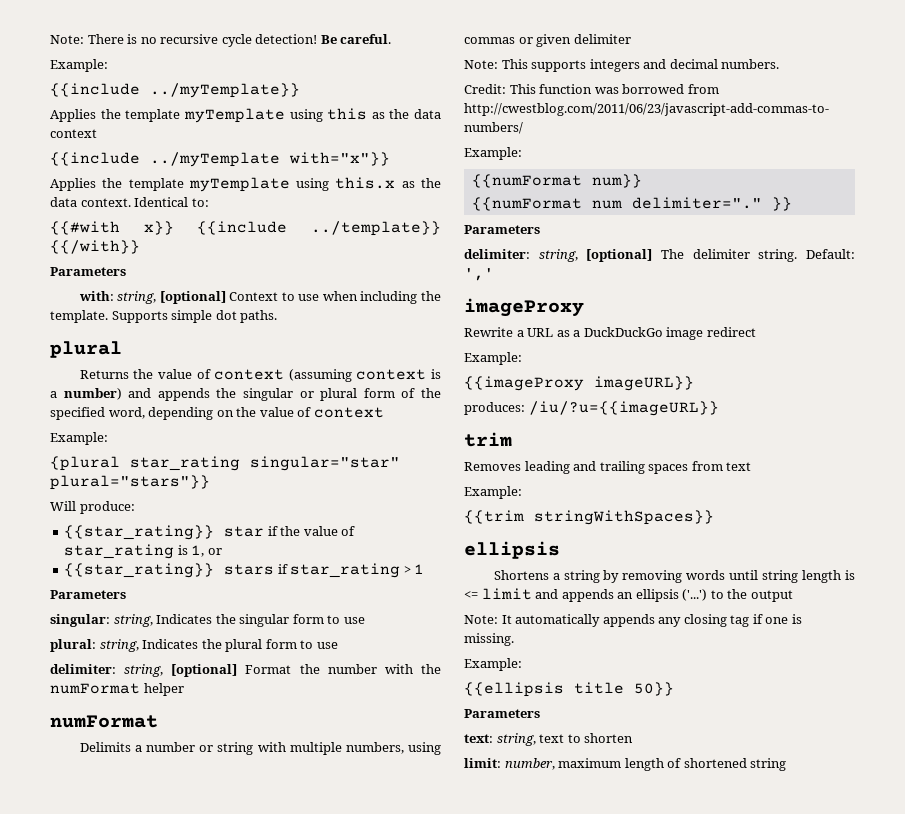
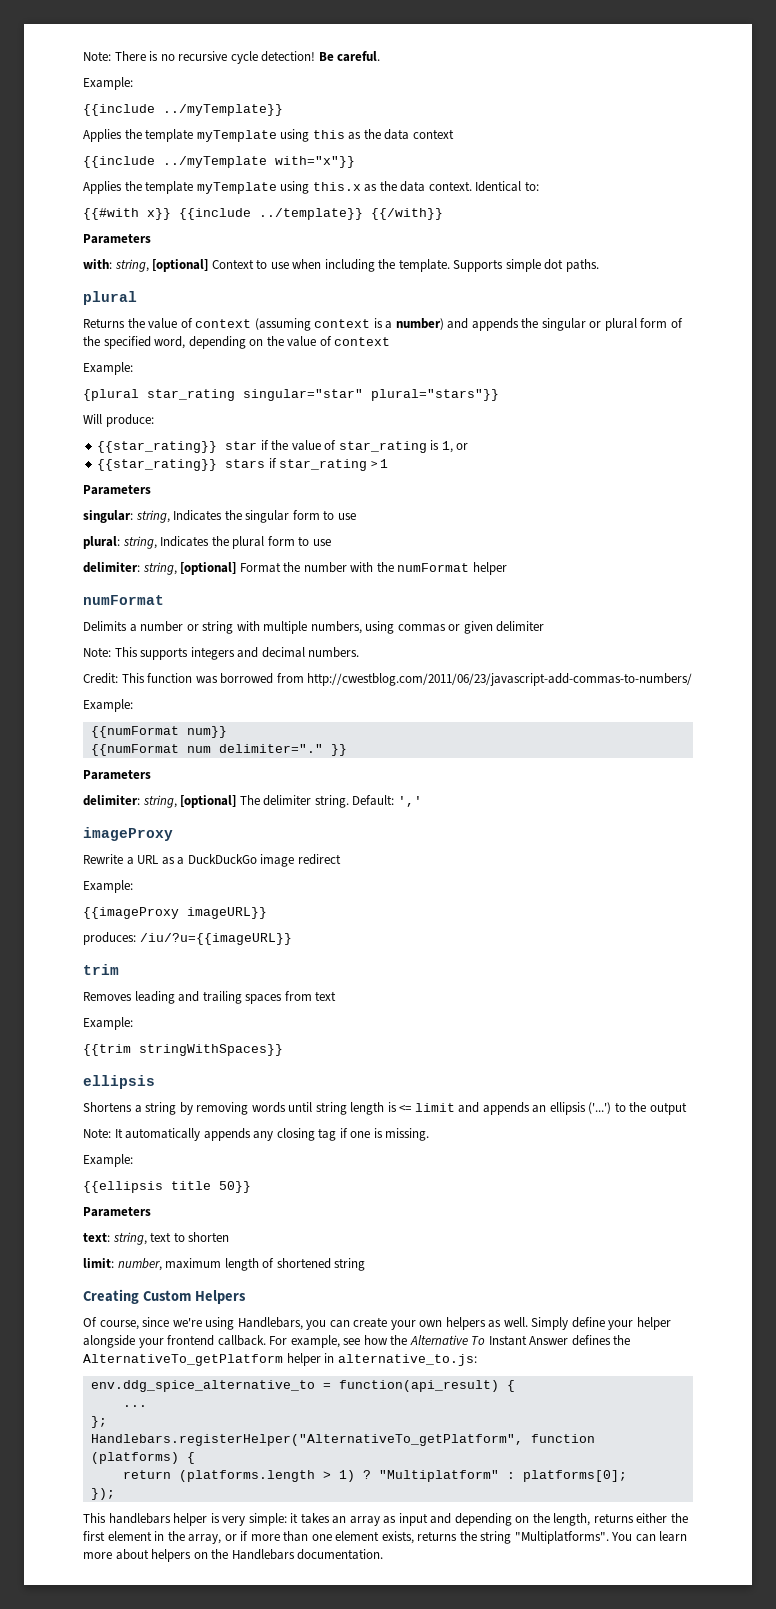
(787, 764) none -> [83,1289,246,1304] [83,1317,671,1330] [83,1335,631,1348] [83,1353,477,1366] [90,1380,515,1392] [122,1405,147,1407] [90,1416,107,1428] [90,1434,595,1446] [90,1452,195,1464] [122,1470,627,1482] [90,1488,115,1500] [83,1513,688,1526] [83,1531,688,1544] [83,1549,384,1562] // Creating Custom Helpers // Of course, since we're using Handlebars, you can create your own helpers as well. Simply define your helper alongside your frontend callback. For example, see how the Alternative To Instant Answer defines the AlternativeTo_getPlatform helper in alternative_to.js: // env.ddg_spice_alternative_to = function(api_result) { // ... // }; // Handlebars.registerHelper("AlternativeTo_getPlatform", function (platforms) { // return (platforms.length > 1) ? "Multiplatform" : platforms[0]; // }); // This handlebars helper is very simple: it takes an array as input and depending on the length, returns either the first element in the array, or if more than one element exists, returns the string "Multiplatforms". You can learn more about helpers on the Handlebars documentation.

